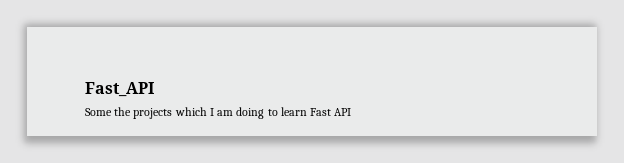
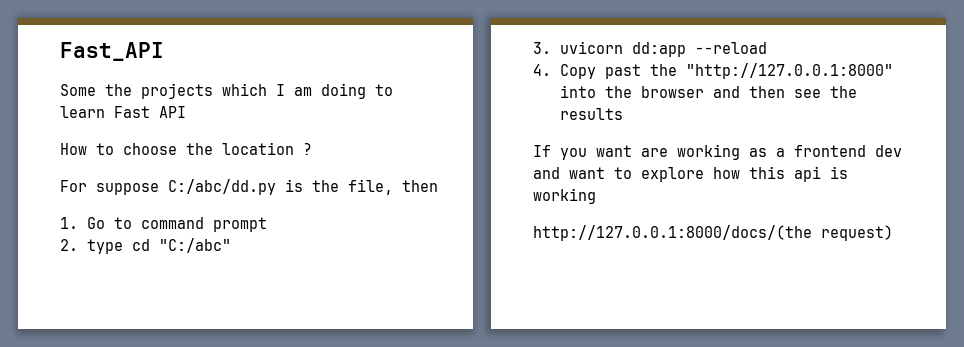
(352, 112) none -> [60,142,312,155] [60,179,438,195] [60,217,268,232] [60,238,232,254] [533,41,768,57] [533,63,894,79] [560,85,858,98] [560,108,624,120] [533,144,902,160] [533,166,848,182] [533,188,596,204] [533,225,893,241] // How to choose the location ? // For suppose C:/abc/dd.py is the file, then // 1. Go to command prompt // 2. type cd "C:/abc" // 3. uvicorn dd:app --reload // 4. Copy past the "http://127.0.0.1:8000" into the browser and then see the results // If you want are working as a frontend dev and want to explore how this api is working // http://127.0.0.1:8000/docs/(the request)

